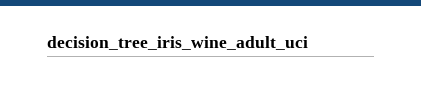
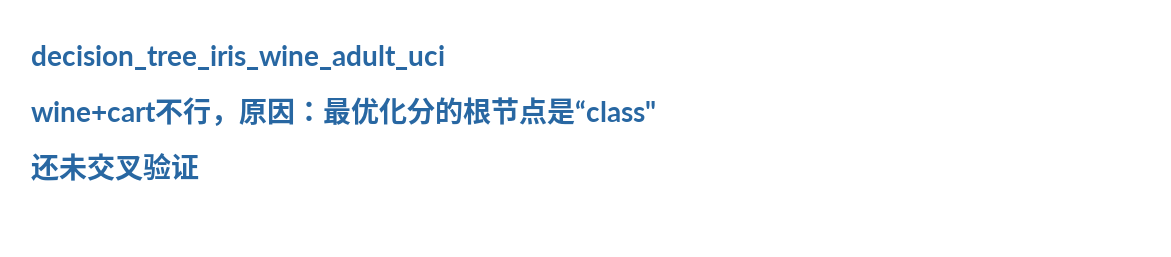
(308, 43) none -> [31,97,656,127] [31,153,199,181] // wine+cart不行，原因：最优化分的根节点是“class" // 还未交叉验证

